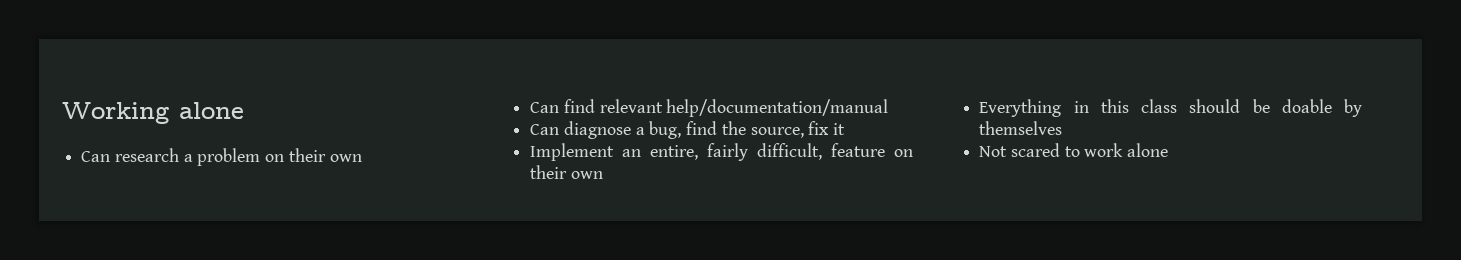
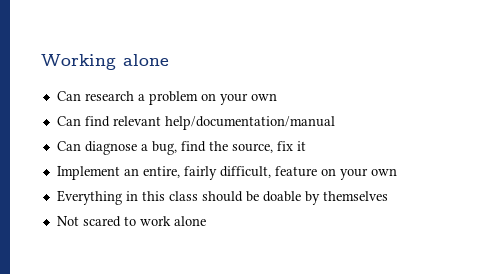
[288,148,326,162] their -> [219,93,248,105] your
[530,165,568,179] their -> [339,168,368,180] your

